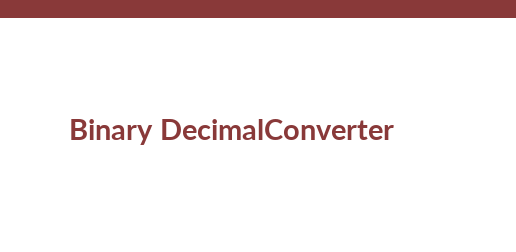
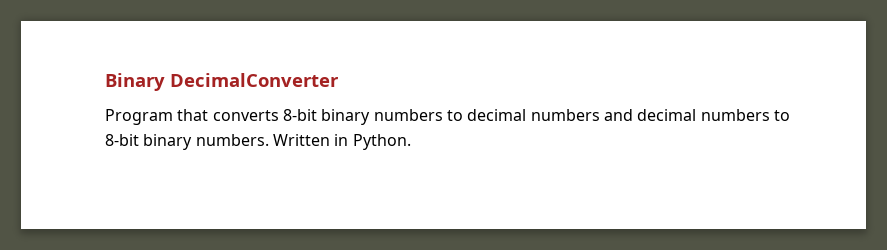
(394, 129) none -> [105,109,790,125] [105,134,411,150] // Program that converts 8-bit binary numbers to decimal numbers and decimal numbers to 8-bit binary numbers. Written in Python.

